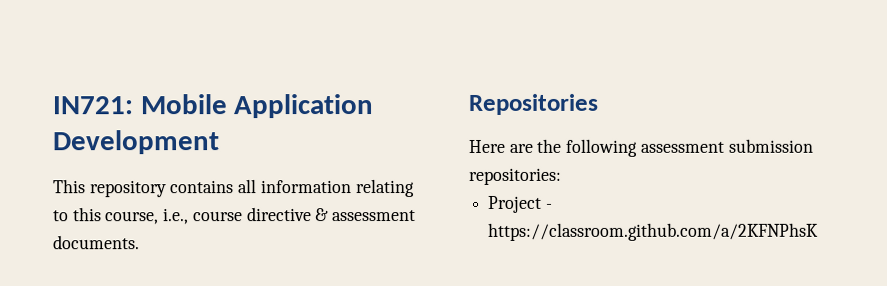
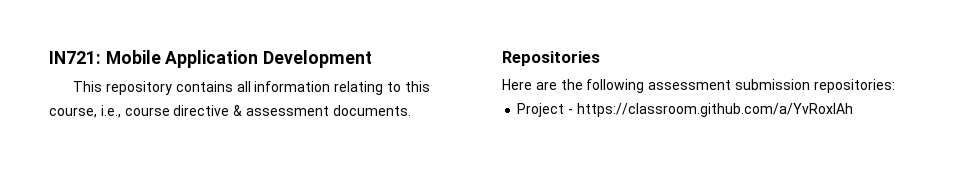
[488,222,820,241] https://classroom.github.com/a/2KFNPhsK -> [576,103,853,117] https://classroom.github.com/a/YvRoxlAh

